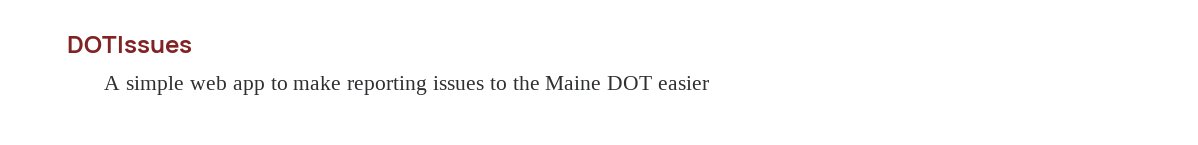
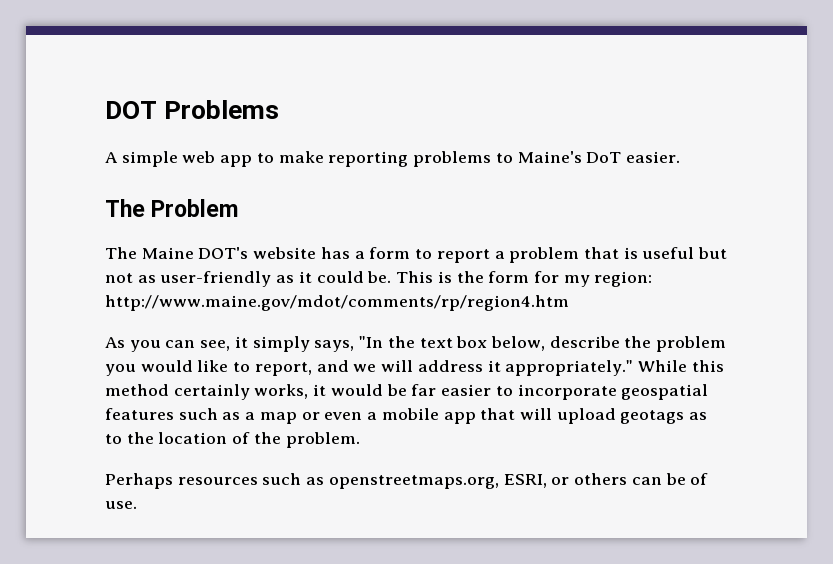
[67,36,192,53] DOTIssues -> [105,100,280,119] DOT Problems
[432,76,709,90] issues to the Maine DOT easier -> [413,151,680,167] [105,199,239,217] [105,247,728,263] [105,271,653,287] [105,295,569,311] [105,336,727,352] [105,360,724,376] [105,384,709,400] [105,408,708,424] [105,432,360,448] [105,473,709,489] [105,501,137,509] problems to Maine's DoT easier. // The Problem // The Maine DOT's website has a form to report a problem that is useful but not as user-friendly as it could be. This is the form for my region: http://www.maine.gov/mdot/comments/rp/region4.htm // As you can see, it simply says, "In the text box below, describe the problem you would like to report, and we will address it appropriately." While this method certainly works, it would be far easier to incorporate geospatial features such as a map or even a mobile app that will upload geotags as to the location of the problem. // Perhaps resources such as openstreetmaps.org, ESRI, or others can be of use.

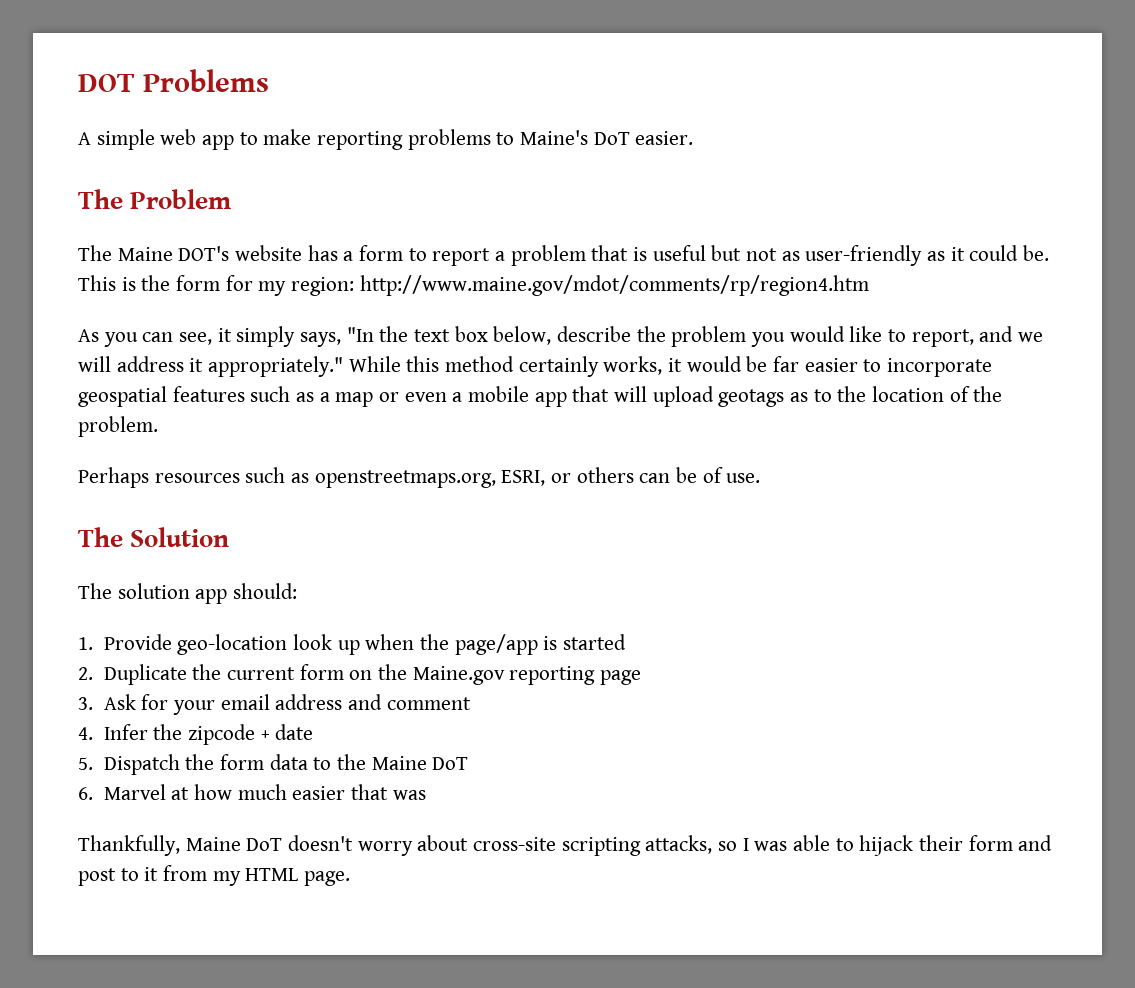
(137, 505) none -> [78,527,230,547] [78,583,298,604] [78,634,626,655] [78,664,641,685] [78,694,471,715] [78,724,314,745] [78,754,469,775] [78,784,426,800] [78,835,1053,856] [78,865,351,886] // The Solution // The solution app should: // 1. Provide geo-location look up when the page/app is started // 2. Duplicate the current form on the Maine.gov reporting page // 3. Ask for your email address and comment // 4. Infer the zipcode + date // 5. Dispatch the form data to the Maine DoT // 6. Marvel at how much easier that was // Thankfully, Maine DoT doesn't worry about cross-site scripting attacks, so I was able to hijack their form and post to it from my HTML page.

